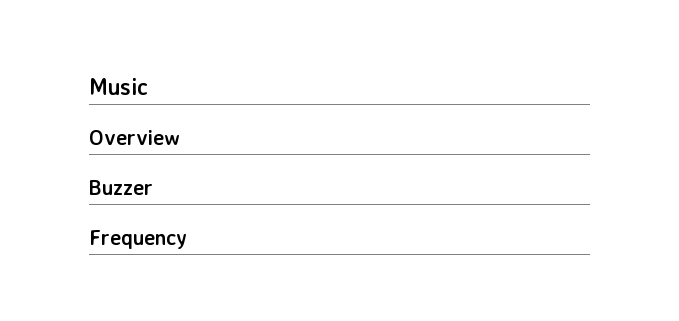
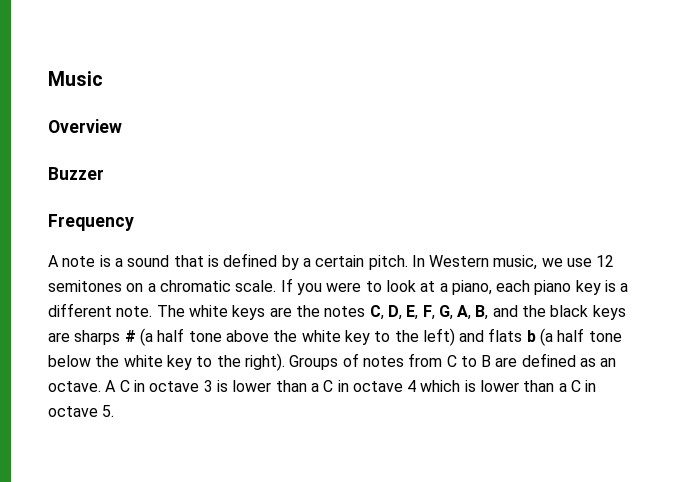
(187, 239) none -> [48,253,615,270] [48,278,629,295] [48,303,626,320] [48,328,622,346] [48,353,617,371] [48,380,597,392] [48,405,115,417] // A note is a sound that is defined by a certain pitch. In Western music, we use 12 semitones on a chromatic scale. If you were to look at a piano, each piano key is a different note. The white keys are the notes C, D, E, F, G, A, B, and the black keys are sharps # (a half tone above the white key to the left) and flats b (a half tone below the white key to the right). Groups of notes from C to B are defined as an octave. A C in octave 3 is lower than a C in octave 4 which is lower than a C in octave 5.

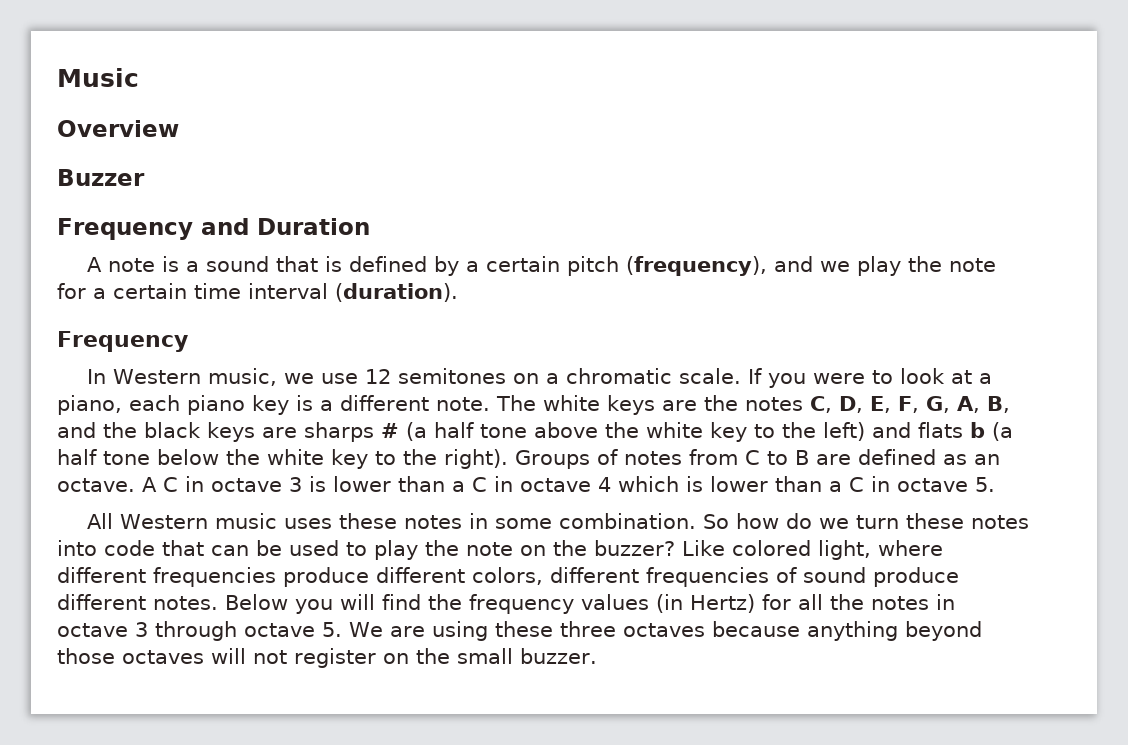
(134, 222) none -> [200,218,370,235] and Duration
[368,255,408,270] pitch. -> [567,256,997,276] [57,283,458,302] [57,331,188,352] pitch (frequency), and we play the note for a certain time interval (duration). // Frequency //
(115, 411) none -> [87,513,1030,529] [57,540,943,560] [57,567,959,587] [57,594,955,614] [57,621,982,641] [57,648,597,668] // All Western music uses these notes in some combination. So how do we turn these notes into code that can be used to play the note on the buzzer? Like colored light, where different frequencies produce different colors, different frequencies of sound produce different notes. Below you will find the frequency values (in Hertz) for all the notes in octave 3 through octave 5. We are using these three octaves because anything beyond those octaves will not register on the small buzzer.

